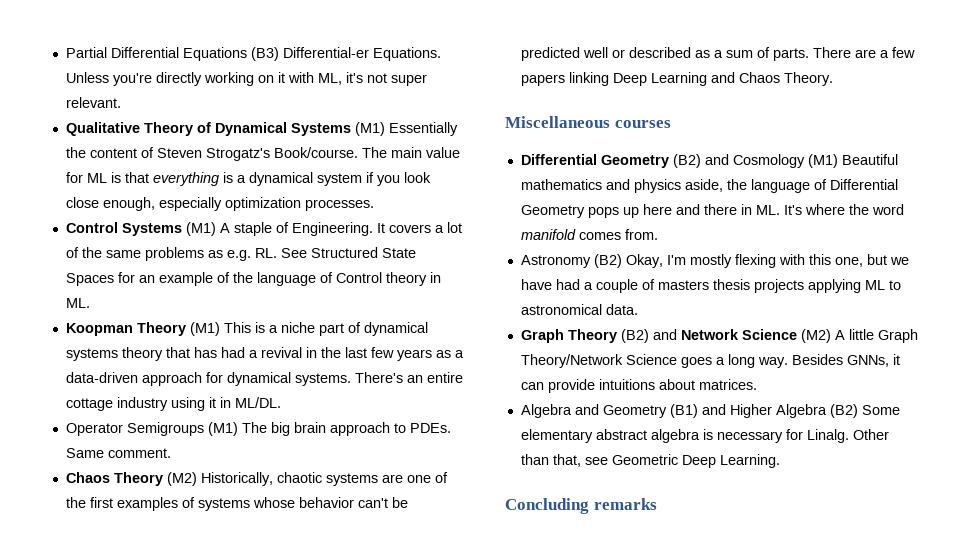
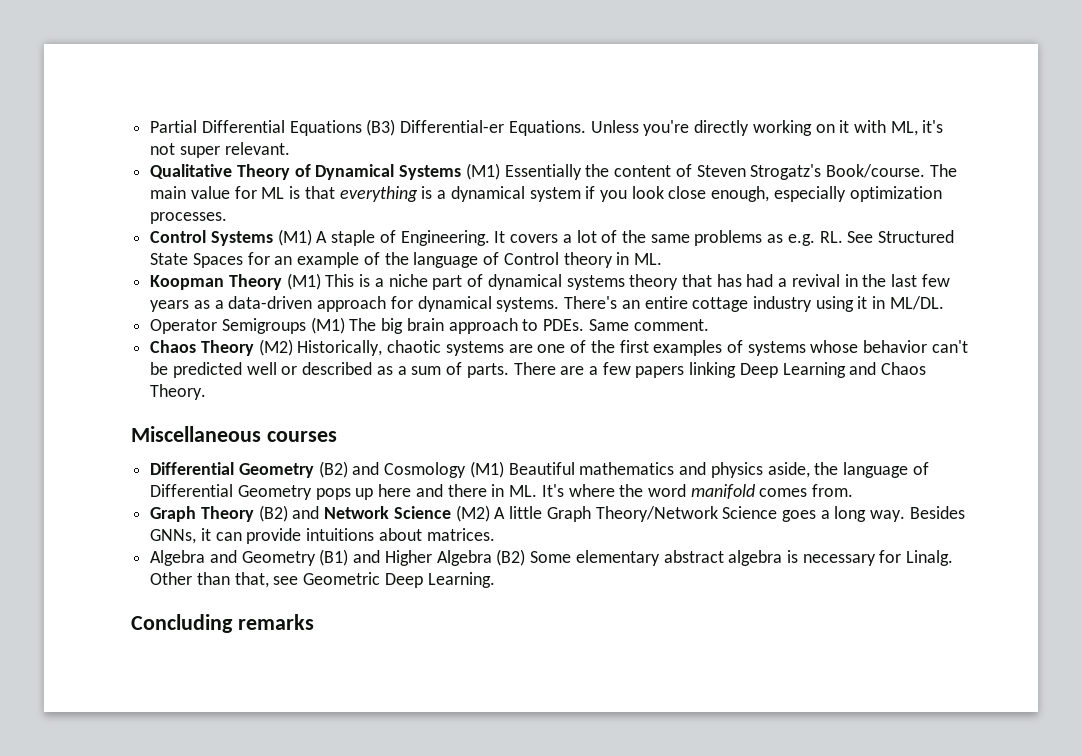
[520,254,909,268] [520,279,901,293] [520,304,638,315] // Astronomy (B2) Okay, I'm mostly flexing with this one, but we have had a couple of masters thesis projects applying ML to astronomical data. -> (854, 490) none

